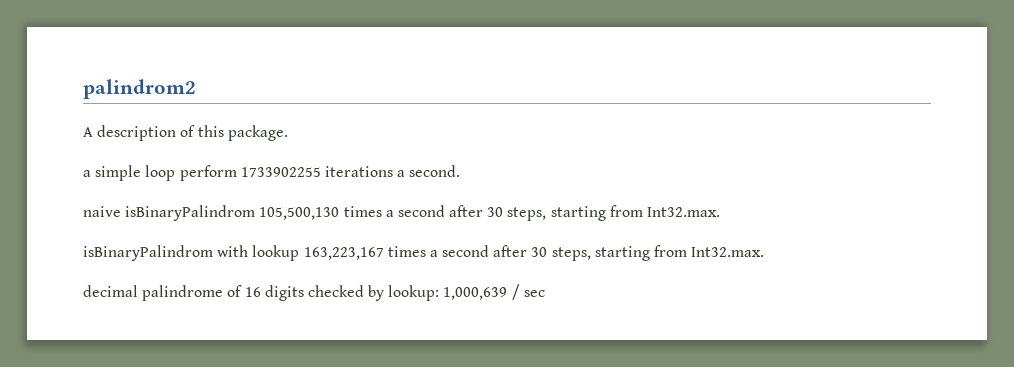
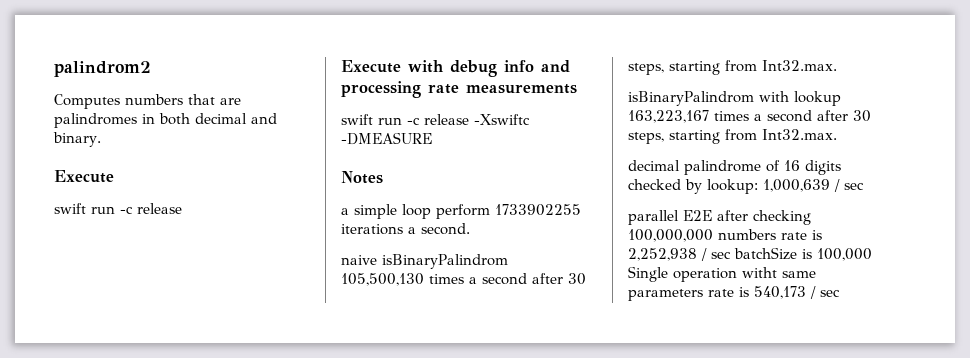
[83,125,288,141] A description of this package. -> [54,94,241,109] [54,113,277,128] [53,132,101,147] [54,170,114,183] [54,203,182,214] [341,60,570,77] [341,81,577,98] [341,114,530,125] [341,132,432,145] [341,171,383,184] Computes numbers that are palindromes in both decimal and binary. // Execute // swift run -c release // Execute with debug info and processing rate measurements // swift run -c release -Xswiftc -DMEASURE // Notes
(545, 293) none -> [628,210,811,225] [628,229,822,242] [628,247,872,261] [628,266,816,282] [628,286,840,301] // parallel E2E after checking 100,000,000 numbers rate is 2,252,938 / sec batchSize is 100,000 Single operation witht same parameters rate is 540,173 / sec

